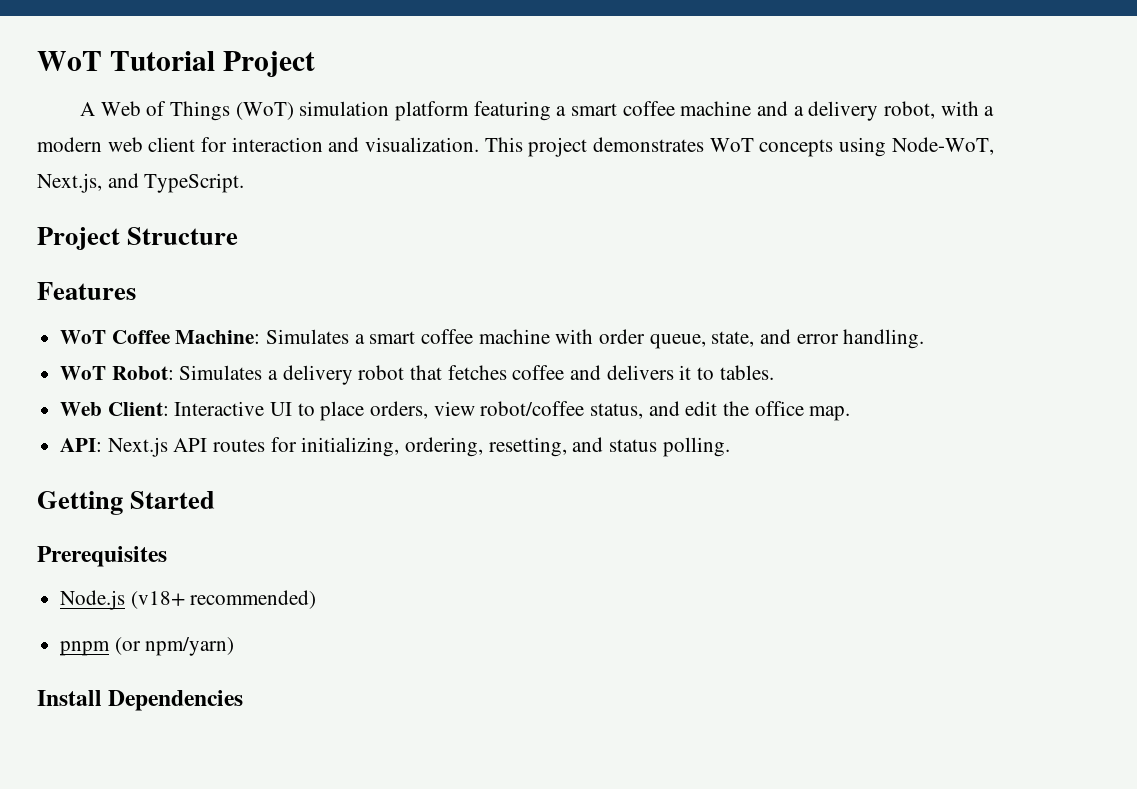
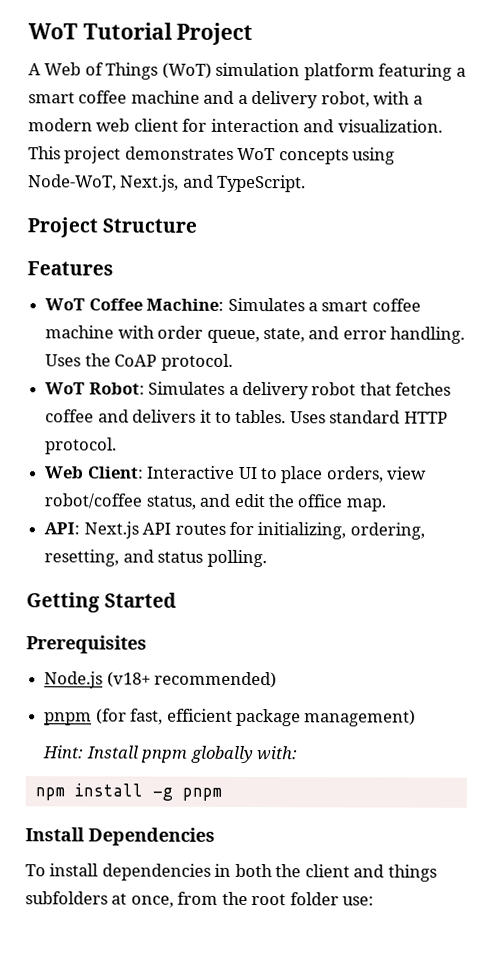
(925, 339) none -> [45,353,233,371] Uses the CoAP protocol.
(774, 372) none -> [289,410,448,424] [45,437,118,455] Uses standard HTTP protocol.
[114,637,235,656] [37,690,244,711] (or npm/yarn) // Install Dependencies -> [95,708,417,727] [42,745,299,764] [34,783,222,801] [25,827,215,846] [25,863,437,882] [25,891,375,908] (for fast, efficient package management) // Hint: Install pnpm globally with: // npm install -g pnpm // Install Dependencies // To install dependencies in both the client and things subfolders at once, from the root folder use:

